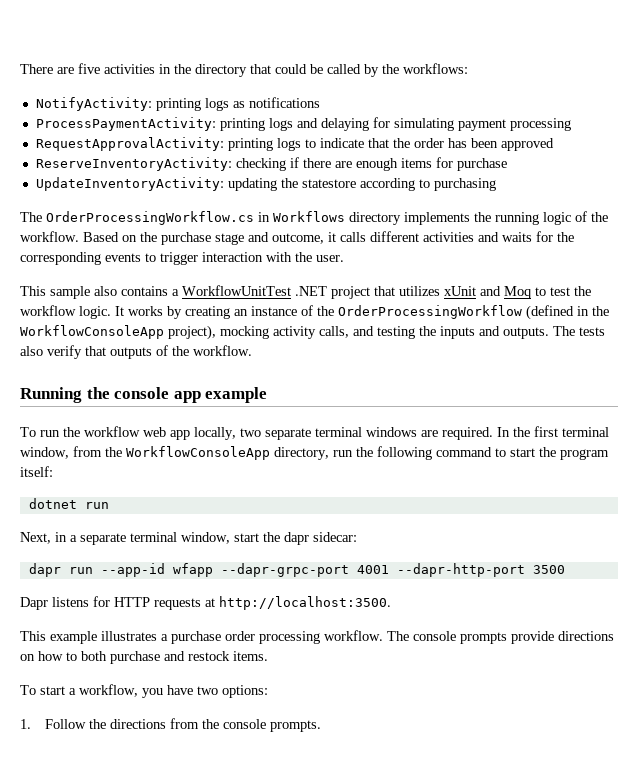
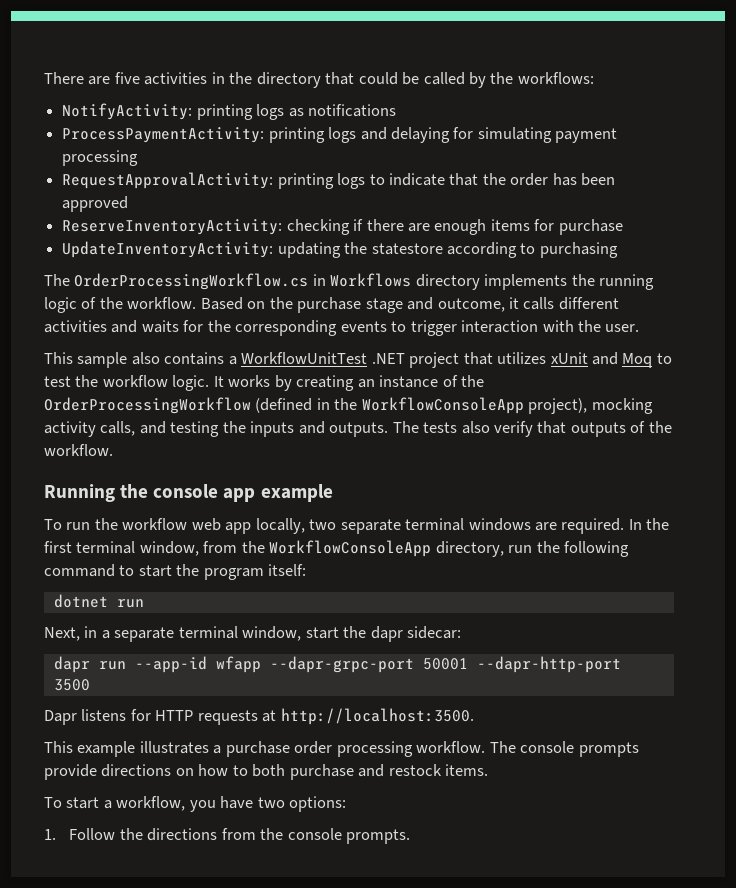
[356,565,389,574] 4001 -> [422,658,468,670] 50001

